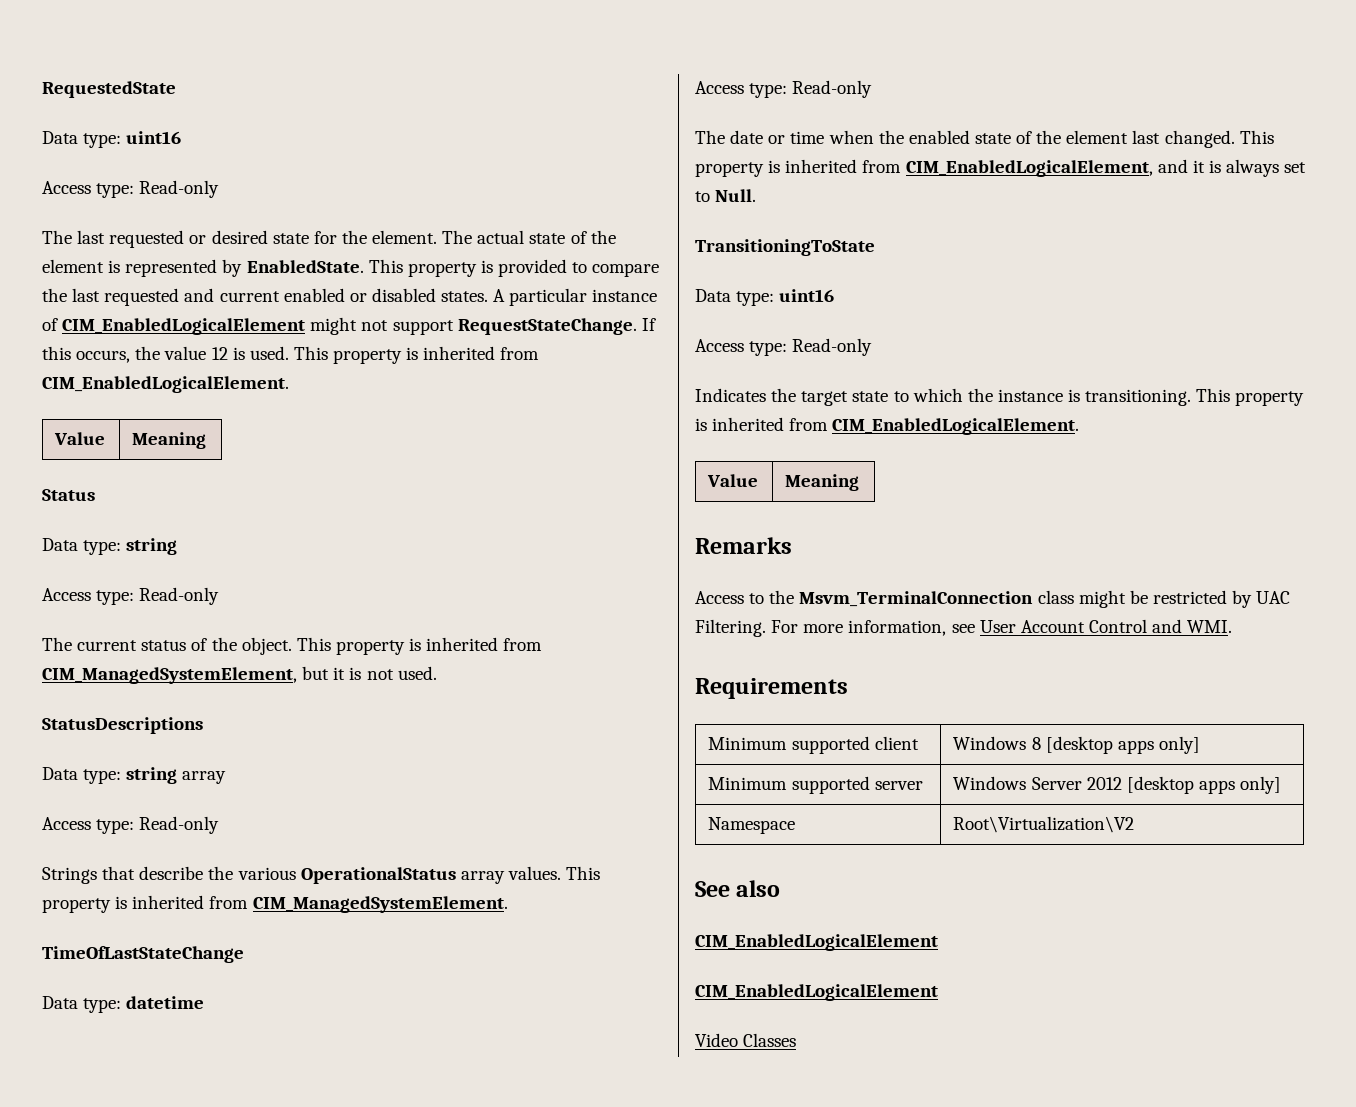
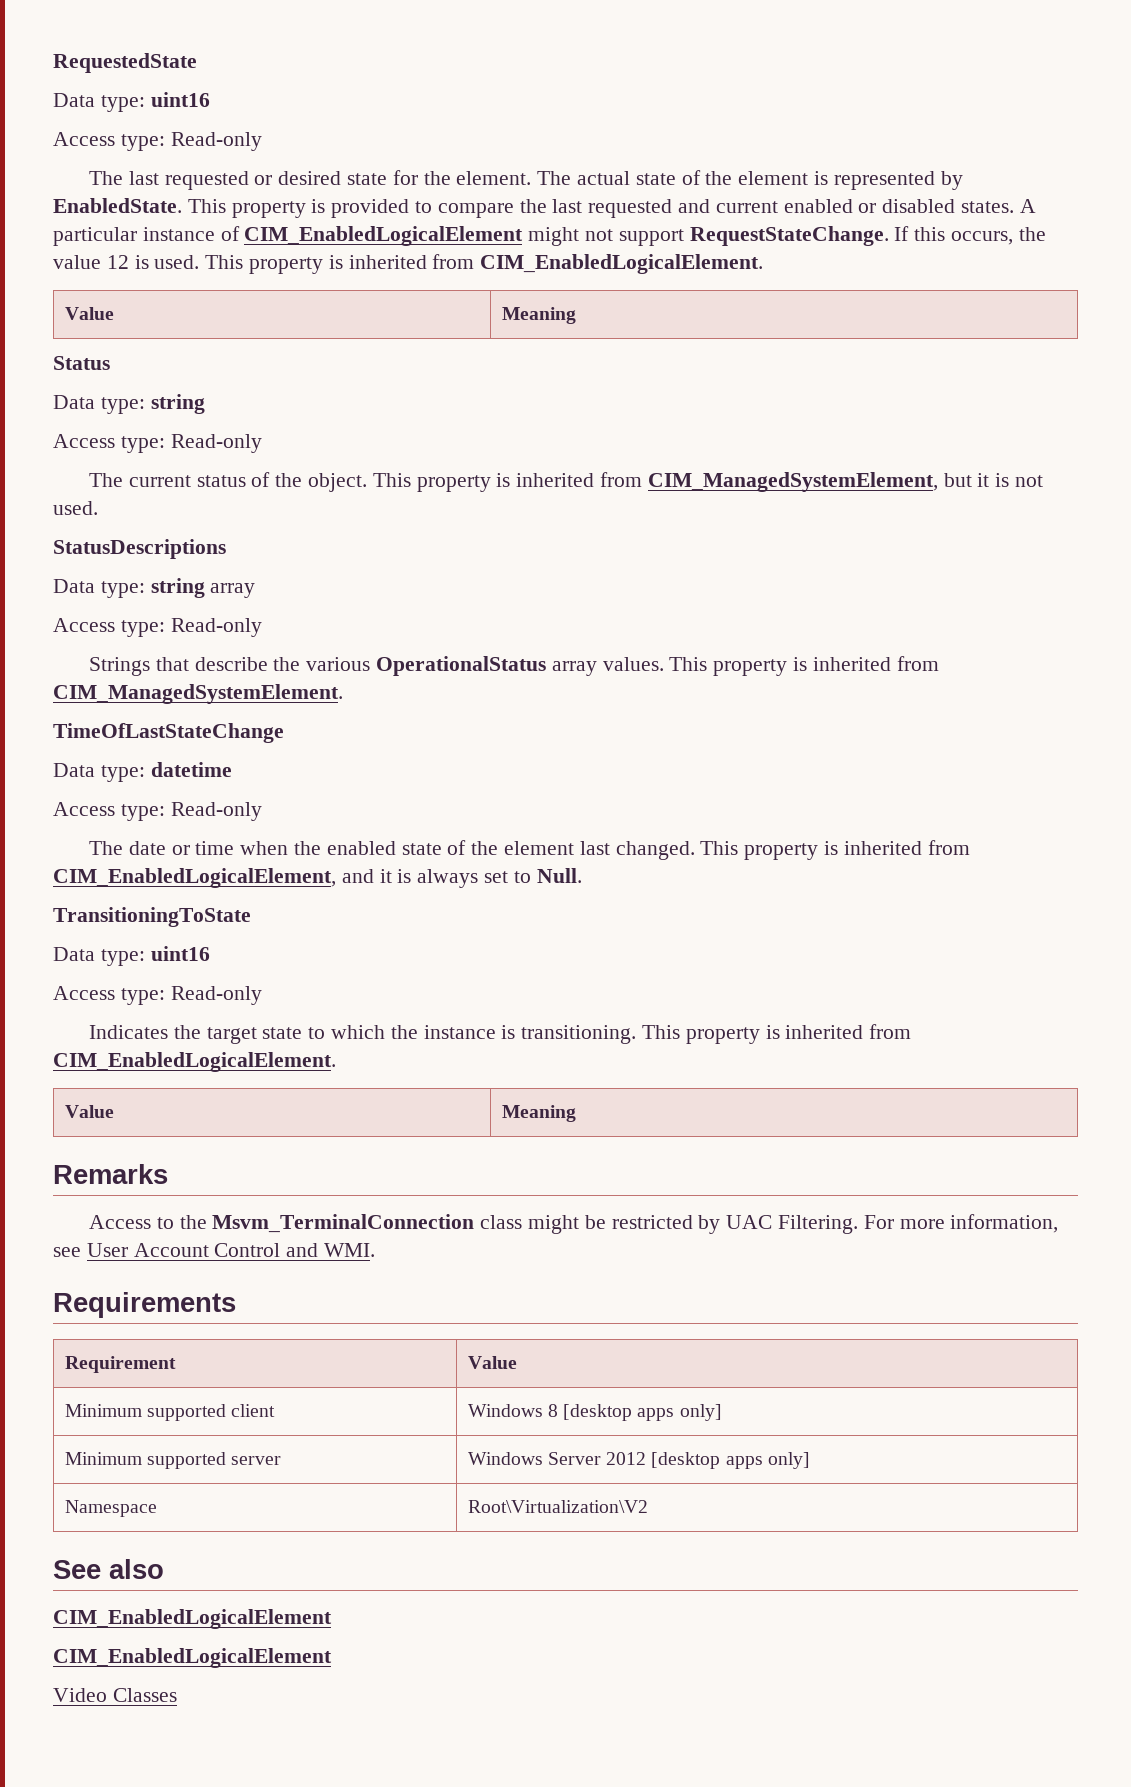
(848, 688) none -> [64,1356,176,1373] [467,1356,517,1369] // Requirement | Value

